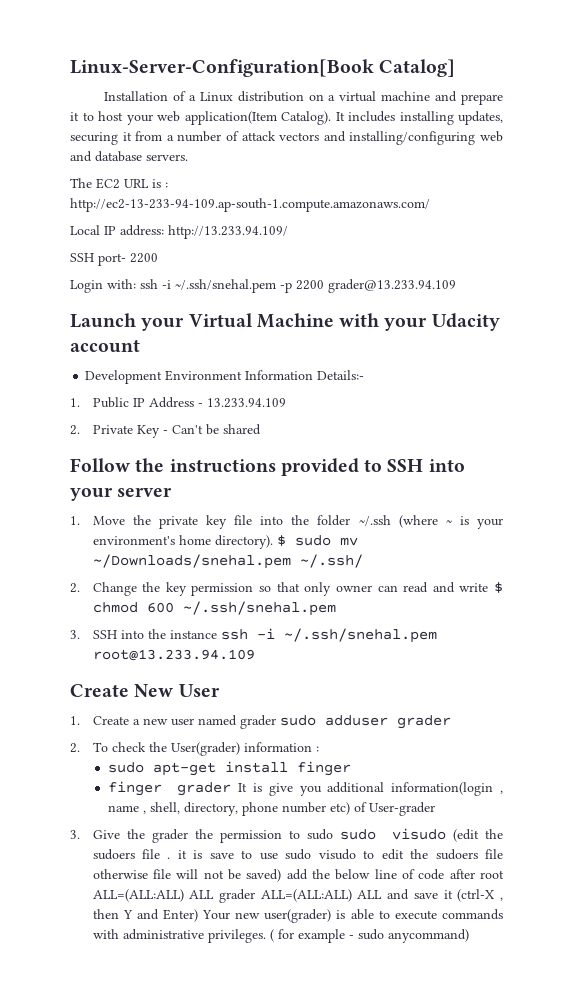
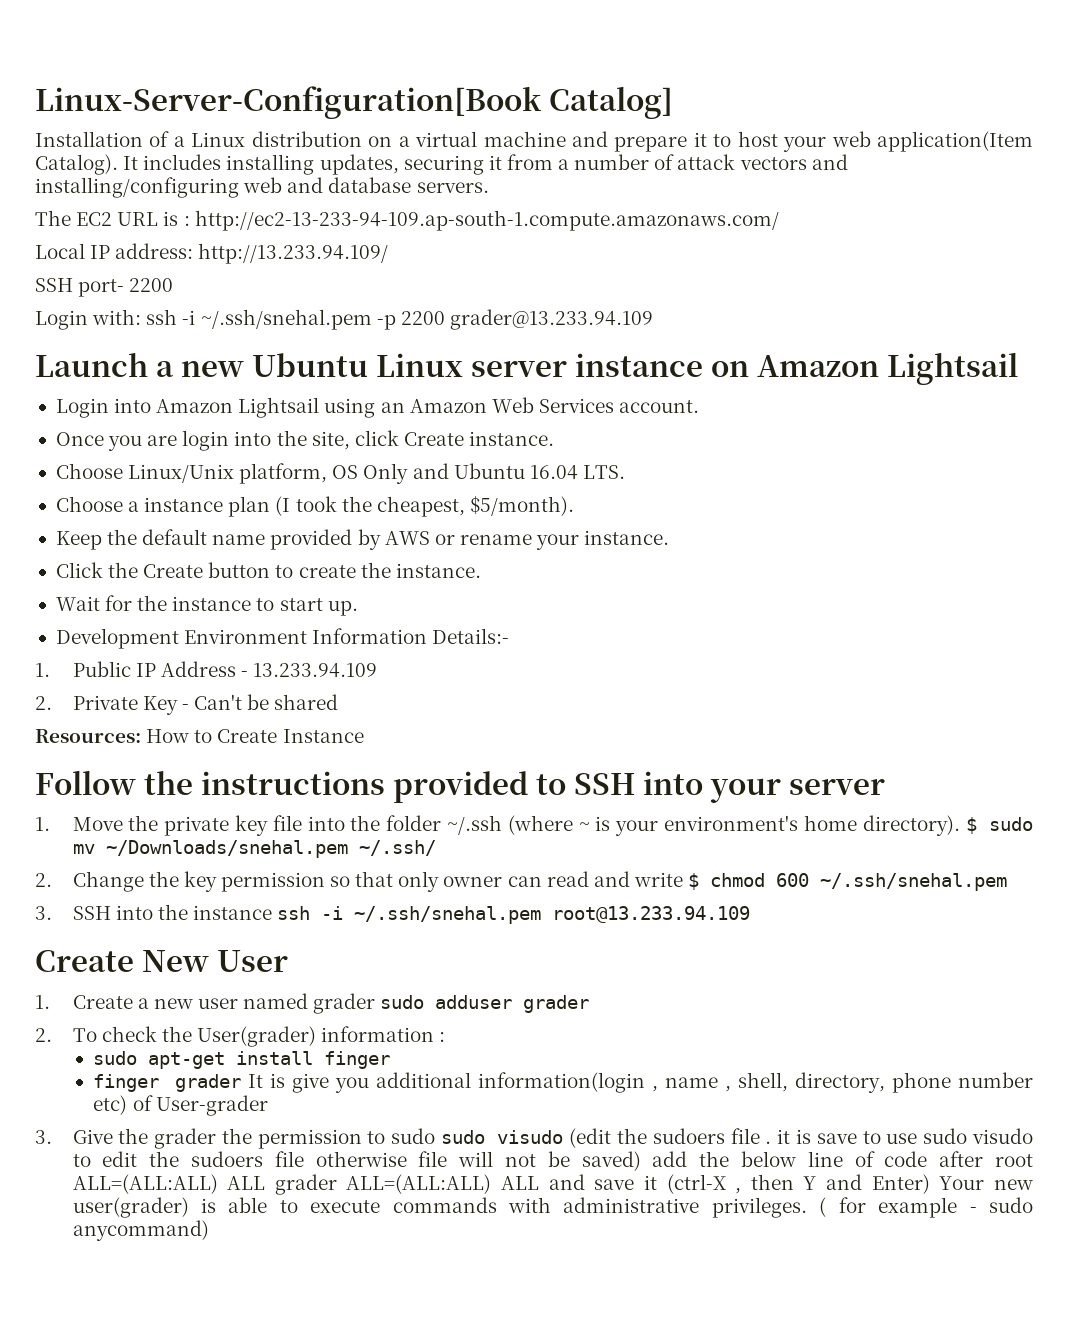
[141,313,500,331] [70,339,140,353] your Virtual Machine with your Udacity account -> [155,352,1018,385] [55,397,700,418] [55,430,555,451] [55,463,625,484] [55,496,574,517] [55,529,670,550] [55,562,481,578] [55,595,358,616] a new Ubuntu Linux server instance on Amazon Lightsail // Login into Amazon Lightsail using an Amazon Web Services account. // Once you are login into the site, click Create instance. // Choose Linux/Unix platform, OS Only and Ubuntu 16.04 LTS. // Choose a instance plan (I took the cheapest, $5/month). // Keep the default name provided by AWS or rename your instance. // Click the Create button to create the instance. // Wait for the instance to start up.
(261, 429) none -> [35,729,364,743] // Resources: How to Create Instance

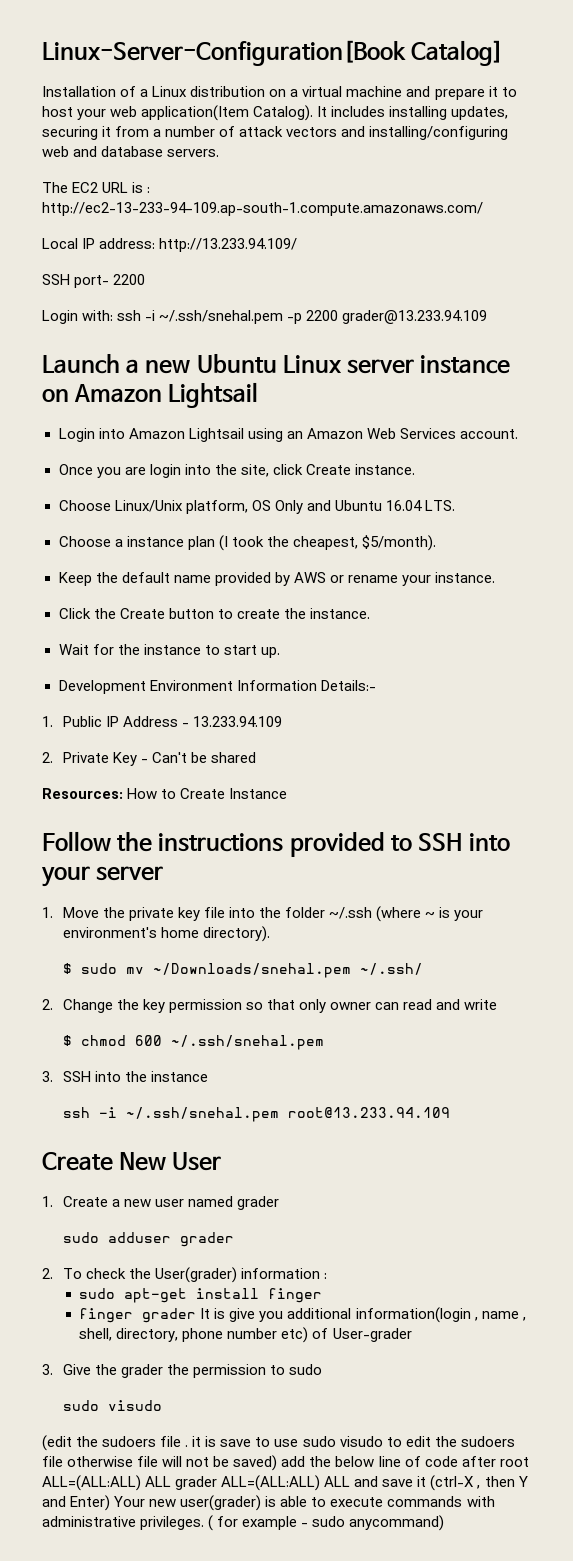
(960, 825) none -> (270, 934) //
(683, 879) none -> (498, 1004) //
(272, 912) none -> (208, 1076) //
(376, 1003) none -> (279, 1203) //
[441,1130,564,1144] sudo visudo -> [62,1400,162,1411] // sudo visudo //

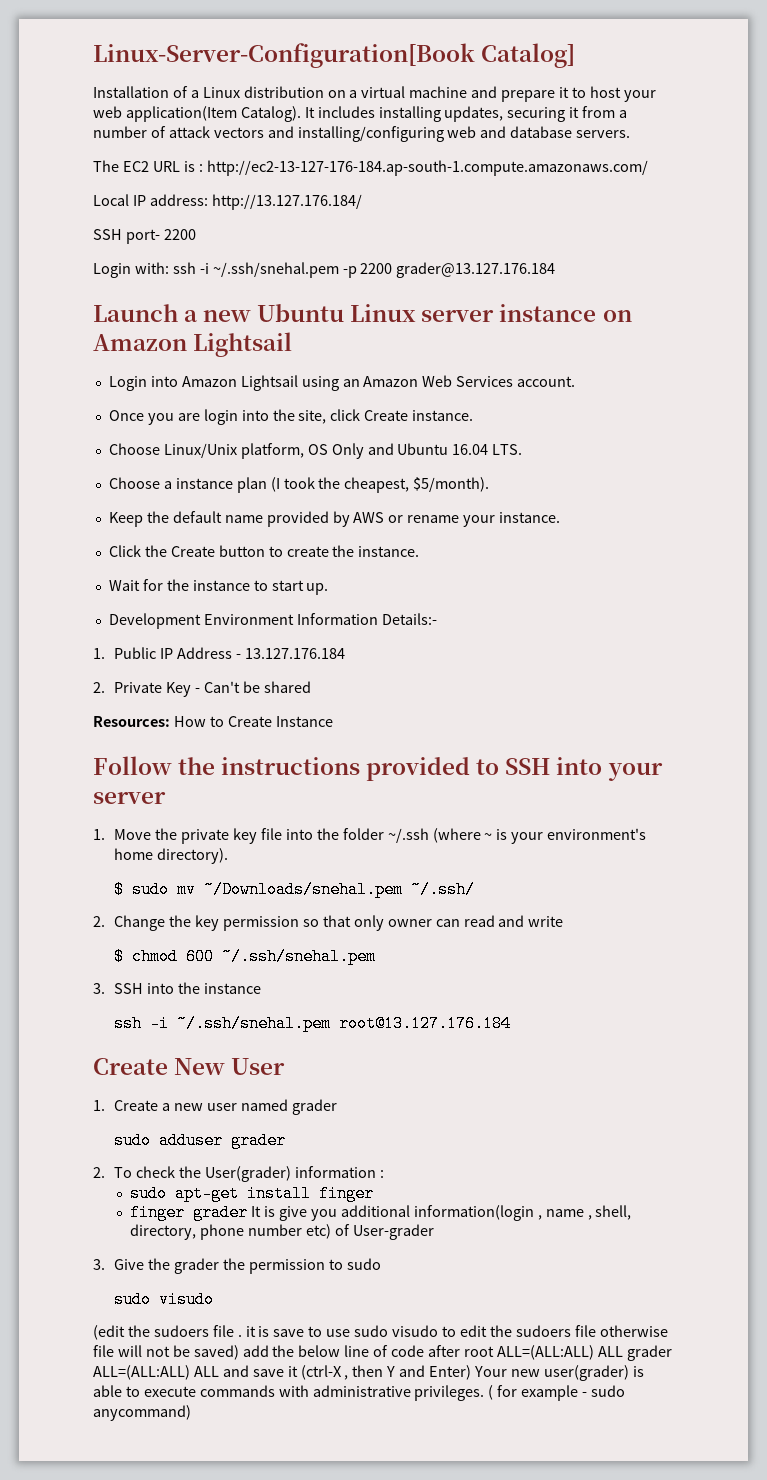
[42,202,483,216] http://ec2-13-233-94-109.ap-south-1.compute.amazonaws.com/ -> [206,160,648,176] http://ec2-13-127-176-184.ap-south-1.compute.amazonaws.com/
[159,238,298,252] http://13.233.94.109/ -> [211,194,362,210] http://13.127.176.184/
[342,310,488,324] grader@13.233.94.109 -> [396,262,556,278] grader@13.127.176.184
[192,716,282,727] 13.233.94.109 -> [244,648,345,659] 13.127.176.184
[287,1107,450,1118] root@13.233.94.109 -> [339,1015,512,1032] root@13.127.176.184

